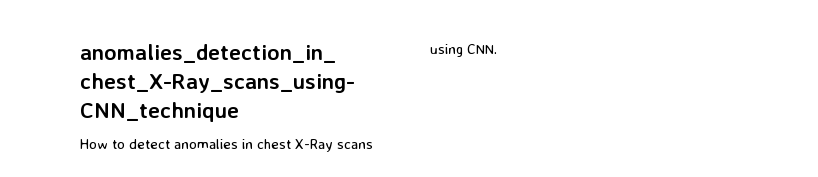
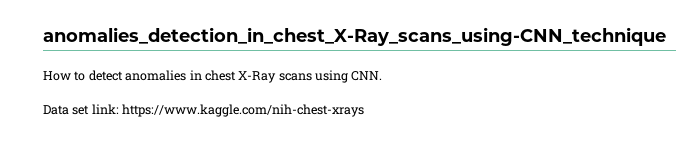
(497, 49) none -> [43,104,365,117] // Data set link: https://www.kaggle.com/nih-chest-xrays

